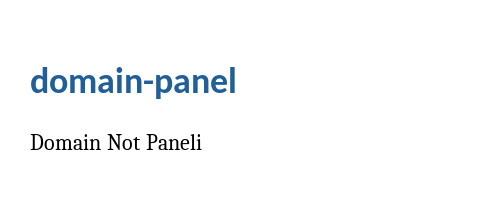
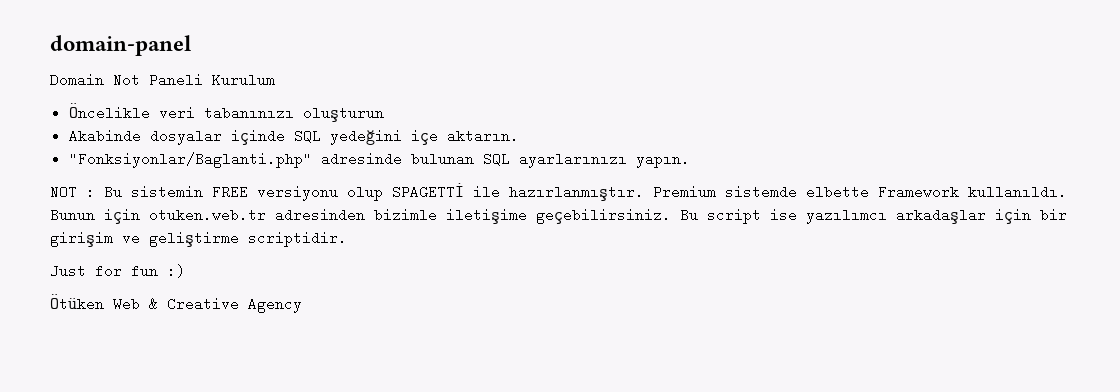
(202, 142) none -> [212,73,275,87] [68,103,384,122] [68,129,519,145] [68,152,690,168] [50,183,1067,201] [50,208,1067,224] [50,231,347,247] [50,264,185,278] [50,294,302,313] Kurulum // Öncelikle veri tabanınızı oluşturun // Akabinde dosyalar içinde SQL yedeğini içe aktarın. // "Fonksiyonlar/Baglanti.php" adresinde bulunan SQL ayarlarınızı yapın. // NOT : Bu sistemin FREE versiyonu olup SPAGETTİ ile hazırlanmıştır. Premium sistemde elbette Framework kullanıldı. Bunun için otuken.web.tr adresinden bizimle iletişime geçebilirsiniz. Bu script ise yazılımcı arkadaşlar için bir girişim ve geliştirme scriptidir. // Just for fun :) // Ötüken Web & Creative Agency

